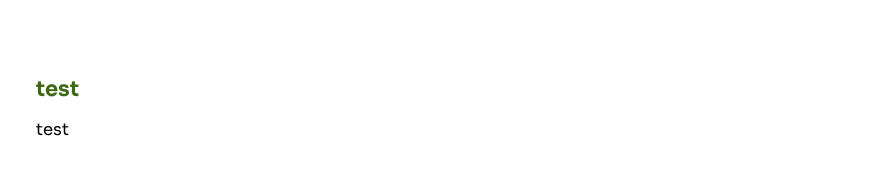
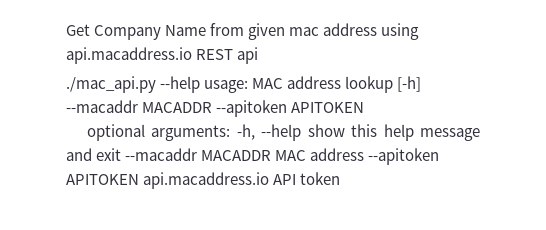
[36,81,79,97] [36,123,69,136] test // test -> [66,23,420,40] [66,47,259,64] [66,76,422,93] [66,100,365,117] [86,124,480,141] [66,148,440,165] [66,172,341,189] Get Company Name from given mac address using api.macaddress.io REST api // ./mac_api.py --help usage: MAC address lookup [-h] --macaddr MACADDR --apitoken APITOKEN // optional arguments: -h, --help show this help message and exit --macaddr MACADDR MAC address --apitoken APITOKEN api.macaddress.io API token

